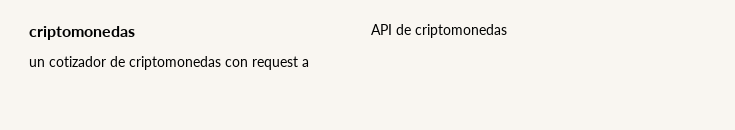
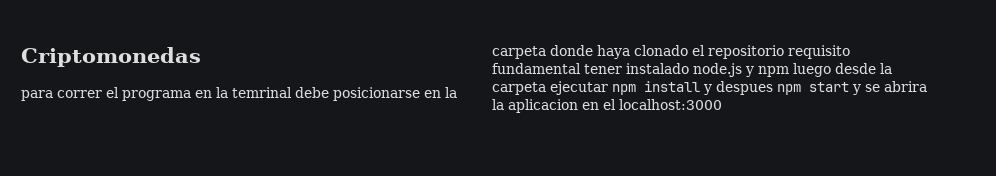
[29,26,135,40] [29,56,309,70] [371,24,507,38] criptomonedas // un cotizador de criptomonedas con request a API de criptomonedas -> [21,47,201,67] [21,87,457,101] [492,45,850,59] [492,63,892,77] [492,81,927,95] [492,99,722,113] Criptomonedas // para correr el programa en la temrinal debe posicionarse en la carpeta donde haya clonado el repositorio requisito fundamental tener instalado node.js y npm luego desde la carpeta ejecutar npm install y despues npm start y se abrira la aplicacion en el localhost:3000

